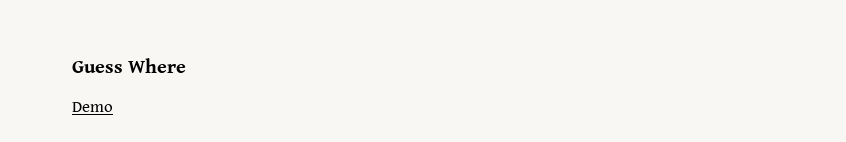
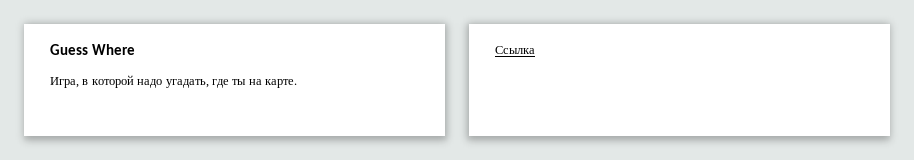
[72,102,113,112] Demo -> [50,75,297,88] [495,46,535,54] Игра, в которой надо угадать, где ты на карте. // Ссылка

